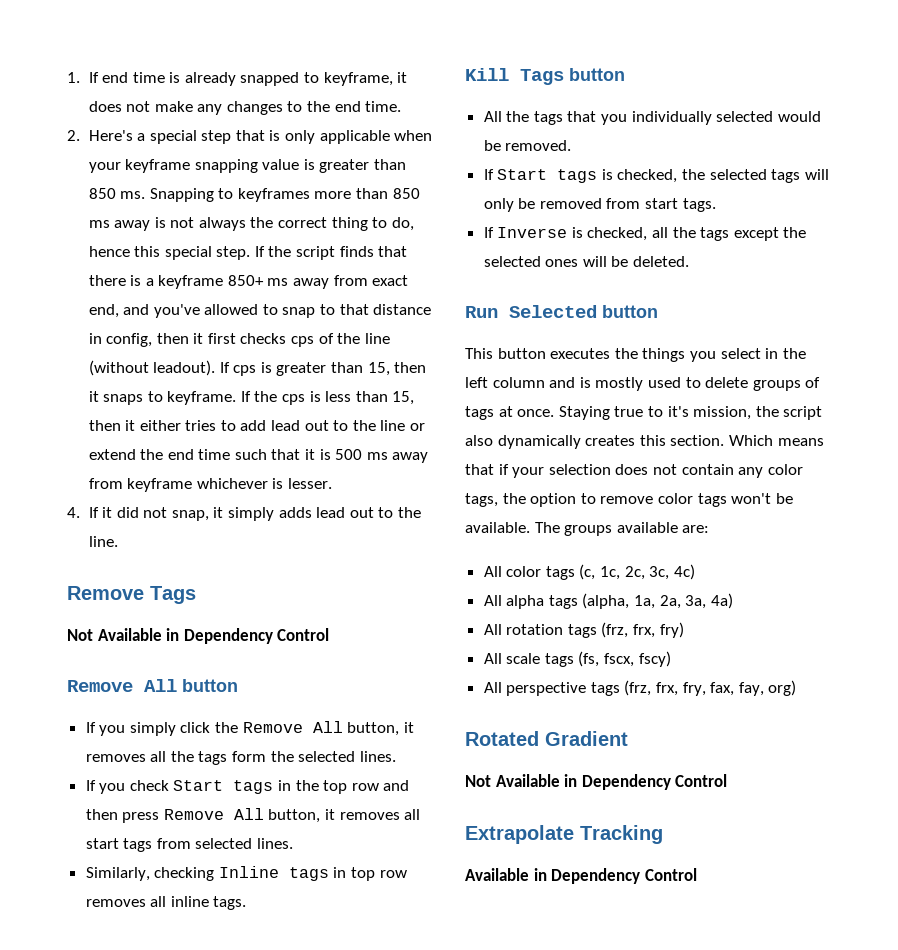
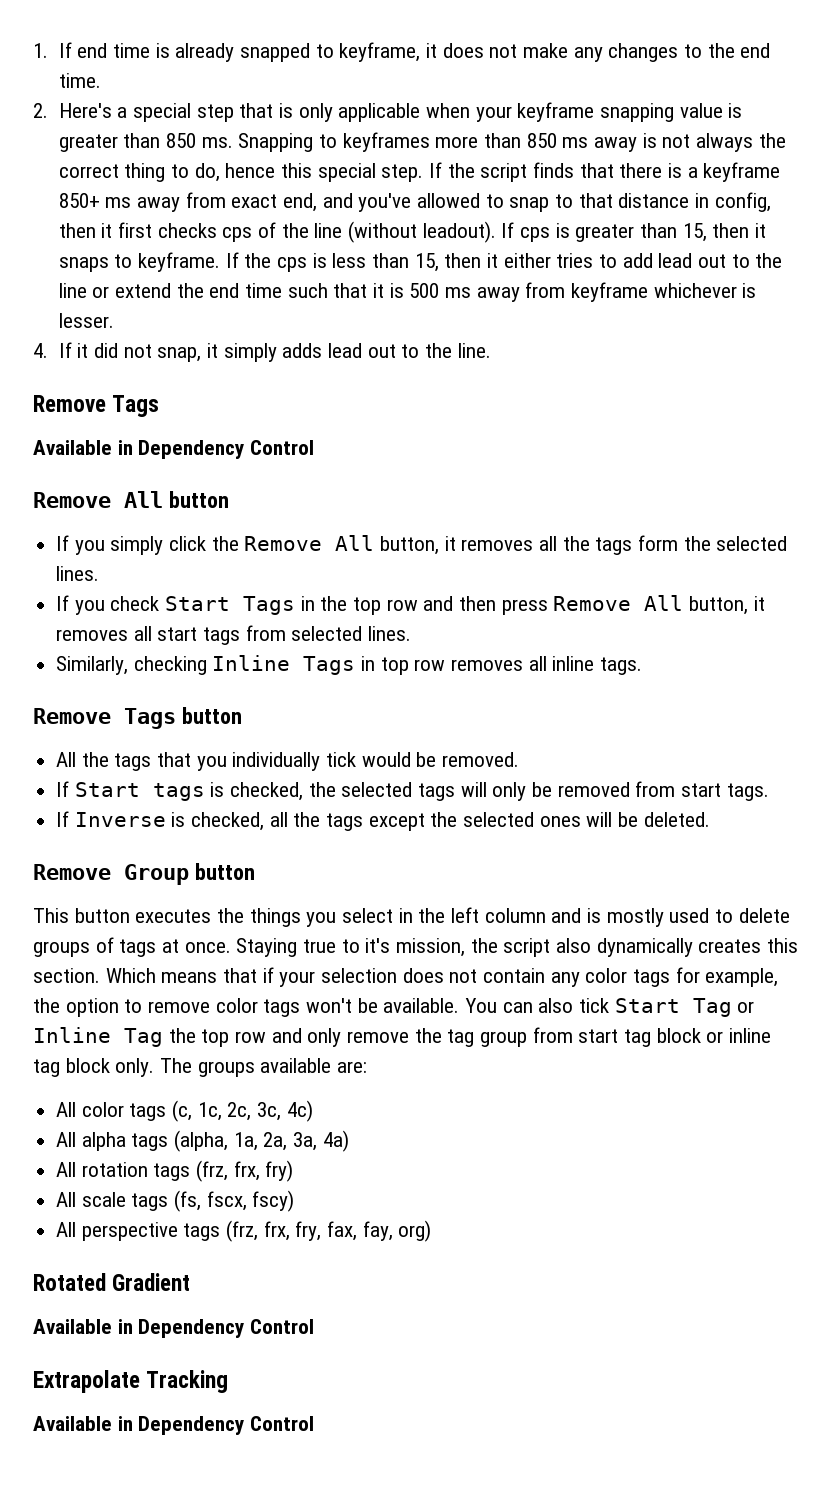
[67,629,93,641] Not -> (160, 406) none
[233,780,274,794] tags -> [243,596,296,615] Tags
[288,867,329,881] tags -> [303,656,356,675] Tags
[465,68,509,81] Kill -> [33,708,111,724] Remove
[716,111,774,122] selected -> [326,752,357,767] tick
[465,305,597,318] Run Selected -> [33,864,189,885] Remove Group
[465,493,498,507] tags, -> [633,967,779,987] tags for example,
(530, 527) none -> [465,998,755,1017] [33,1027,772,1047] [33,1058,155,1077] You can also tick Start Tag or Inline Tag the top row and only remove the tag group from start tag block or inline tag block only.
[465,775,491,787] Not -> (191, 1282) none

